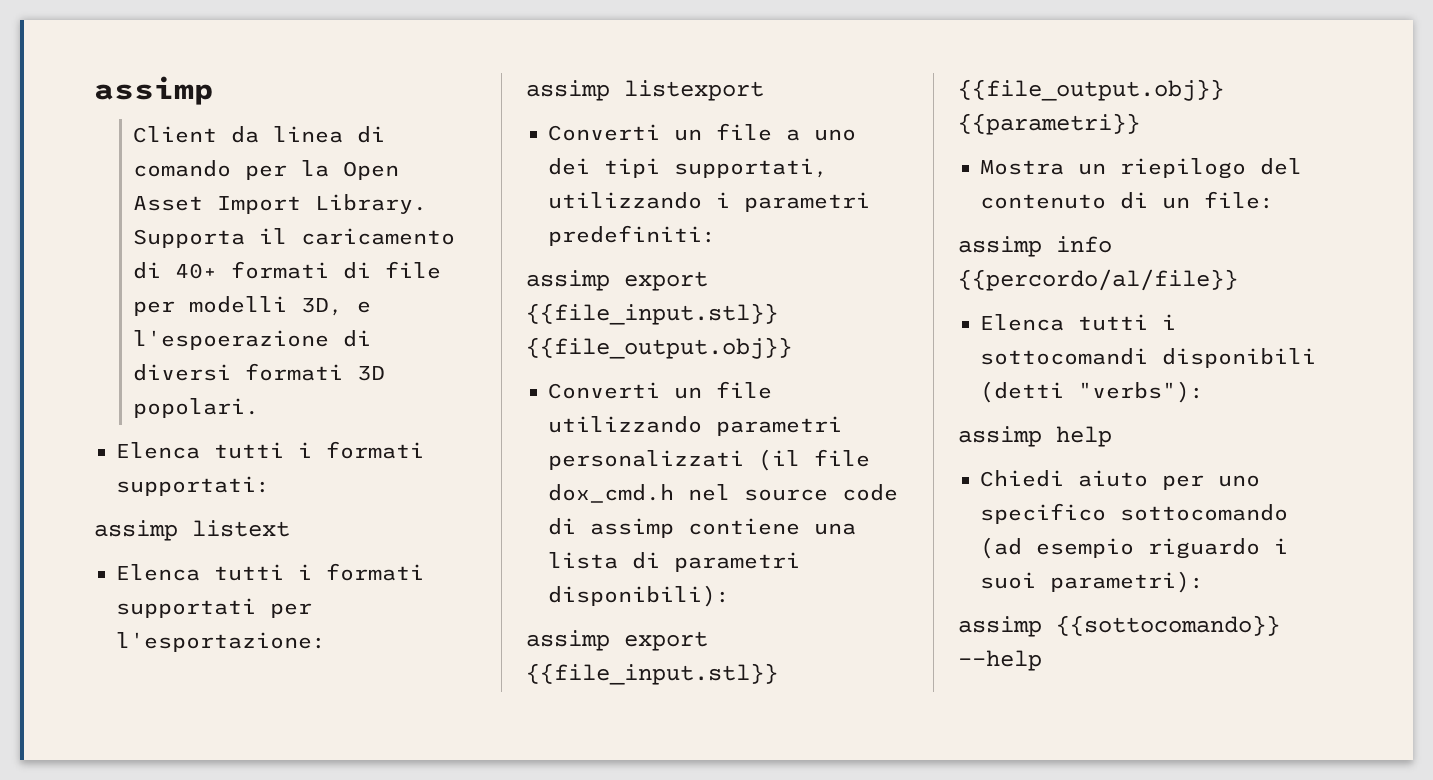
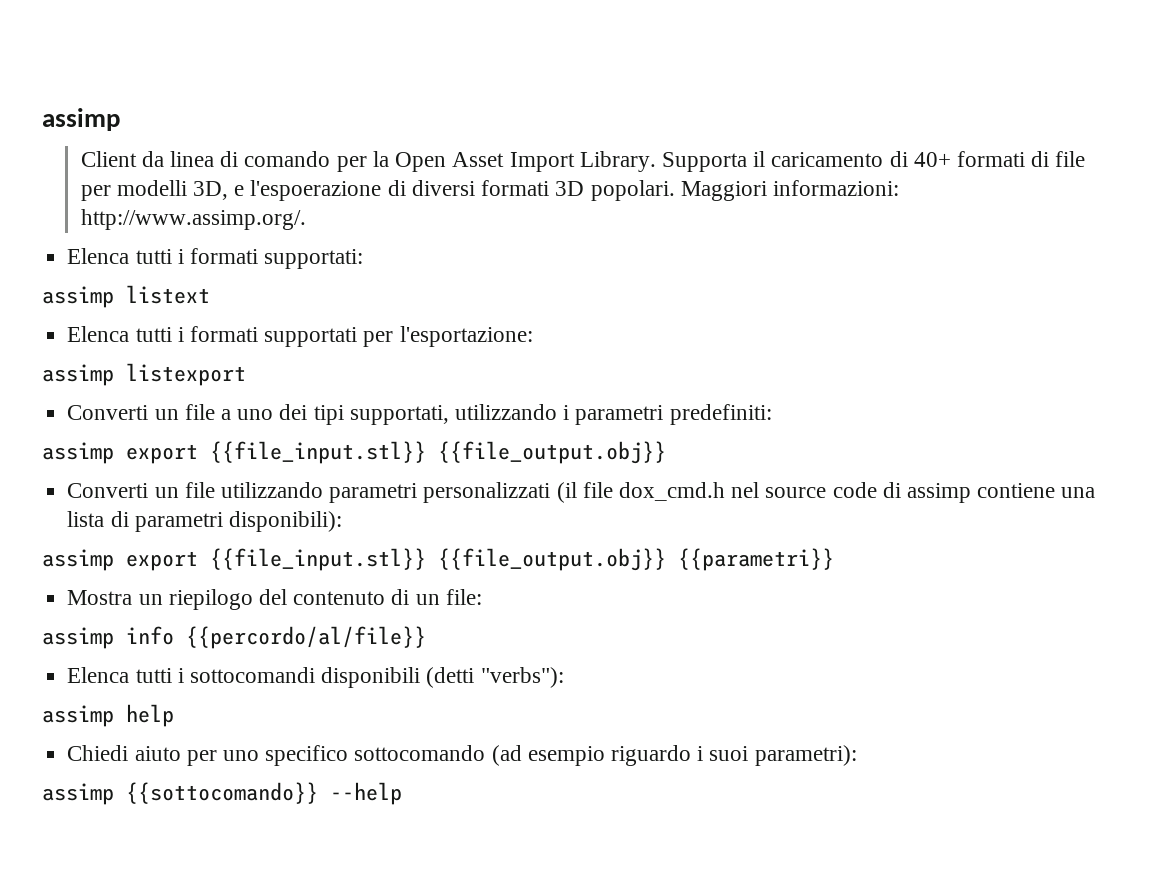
(260, 408) none -> [680,180,899,201] [80,209,306,230] Maggiori informazioni: http://www.assimp.org/.

